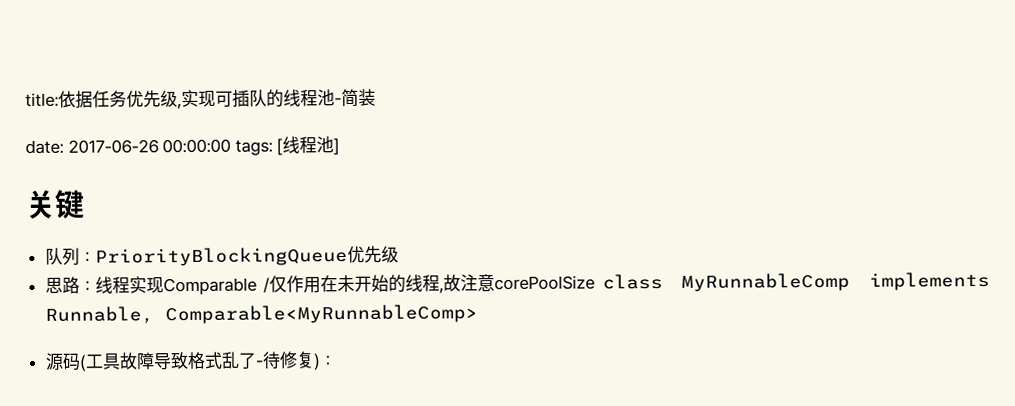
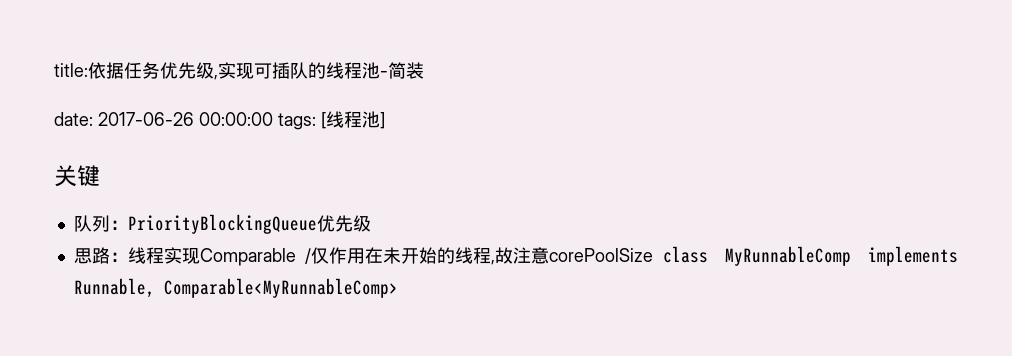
[44,351,337,372] // 源码(工具故障导致格式乱了-待修复)： -> (398, 288) none

